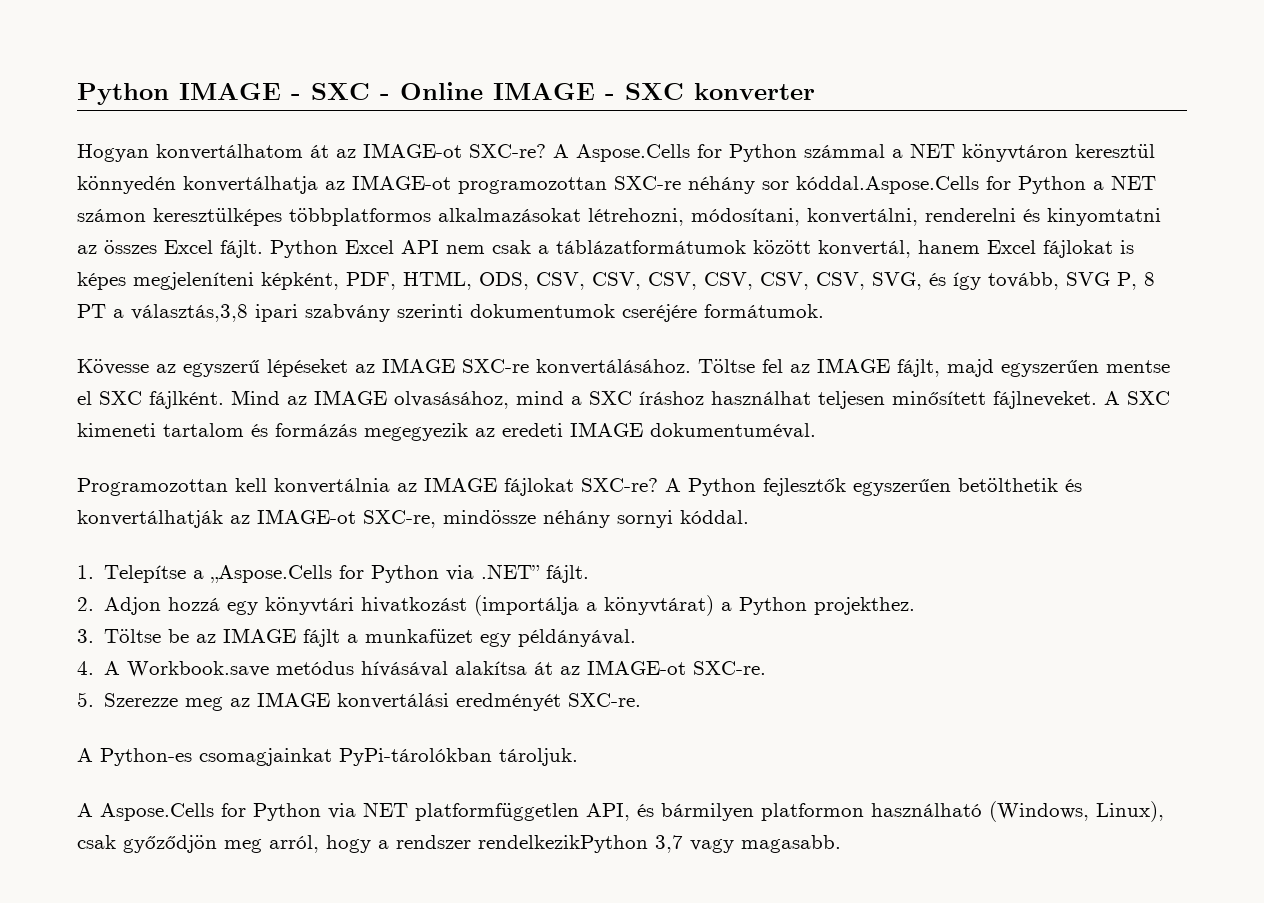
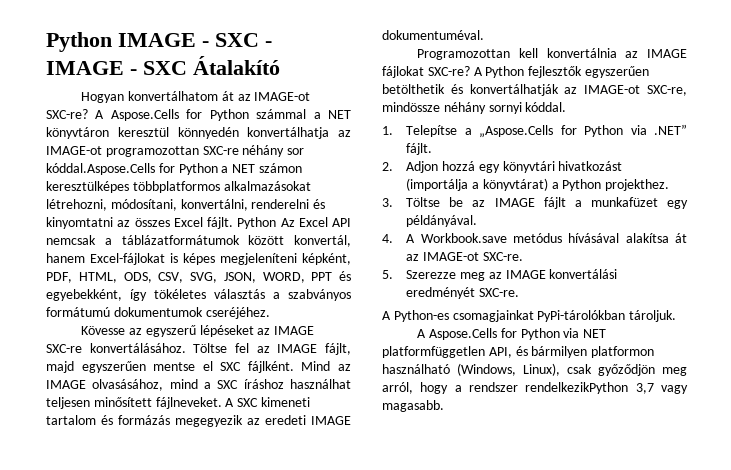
[400,82,815,100] Online IMAGE - SXC konverter -> [46,56,280,75] IMAGE - SXC Átalakító
(338, 249) none -> [280,218,295,227] Az
[446,240,531,254] nem csak -> [46,235,96,245] nemcsak
[987,240,1113,258] Excel fájlokat -> [90,253,165,265] Excel-fájlokat
[592,272,1155,290] [77,304,824,322] CSV, CSV, CSV, CSV, CSV, SVG, és így tovább, SVG P, 8 PT a választás,3,8 ipari szabvány szerinti dokumentumok cseréjére formátumok. -> [190,271,351,283] [46,289,351,301] [46,307,270,319] SVG, JSON, WORD, PPT és egyebekként, így tökéletes választás a szabványos formátumú dokumentumok cseréjéhez.

